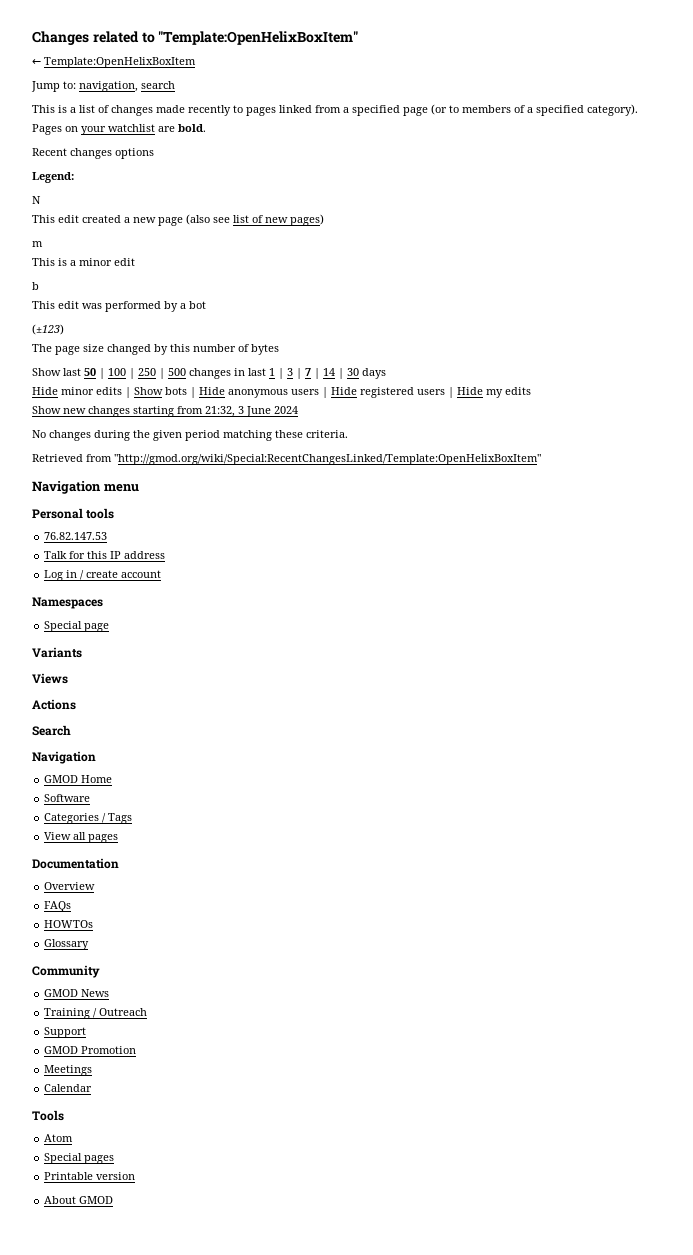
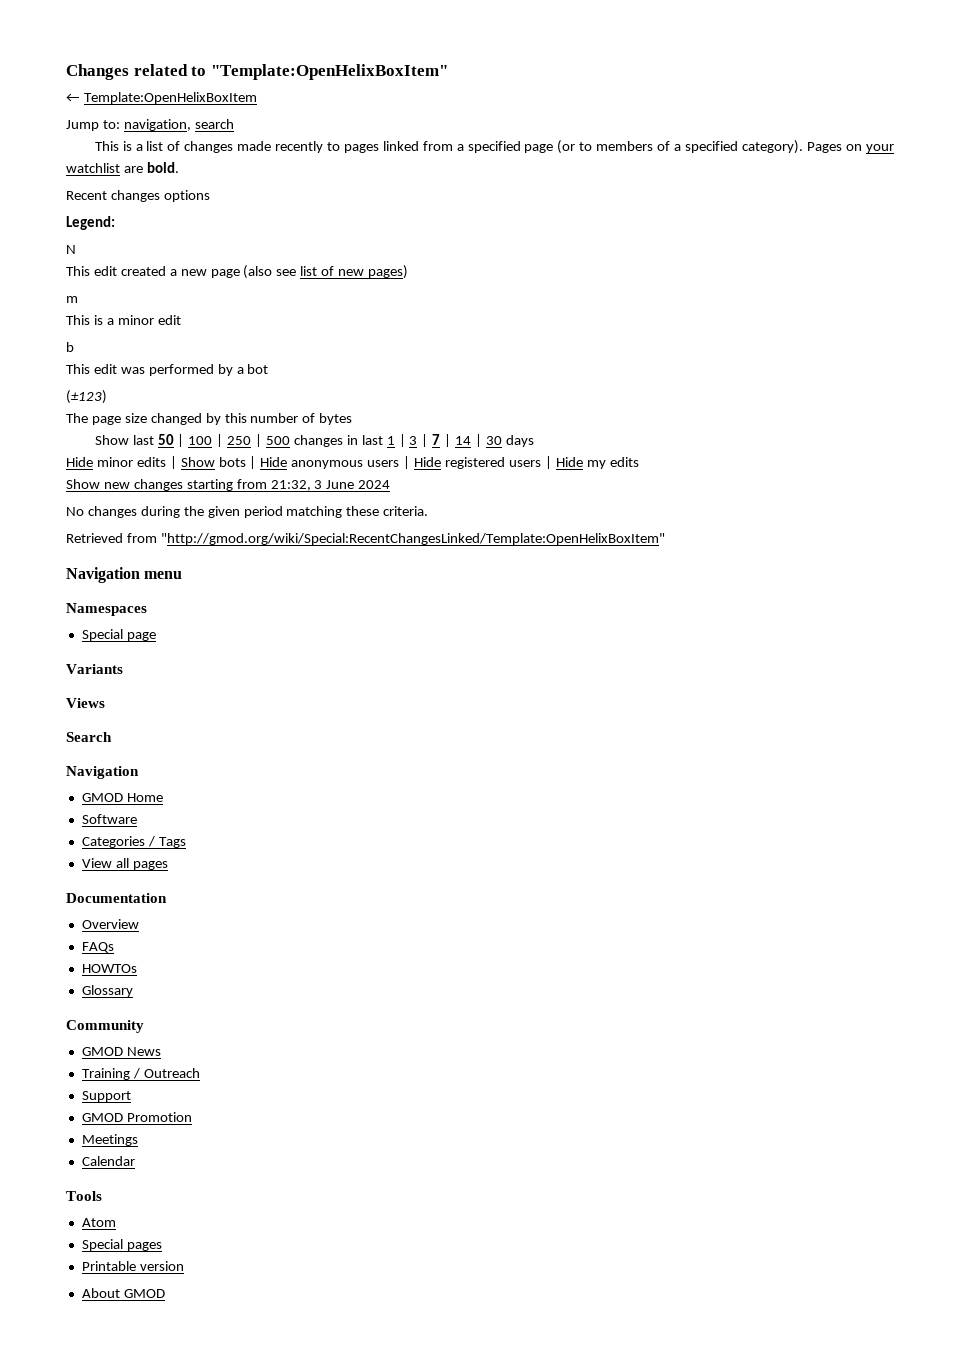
[32,508,115,519] [44,532,108,540] [44,551,166,559] [44,570,162,581] // Personal tools // 76.82.147.53 // Talk for this IP address // Log in / create account -> (183, 575) none
[32,699,76,710] // Actions -> (105, 703) none

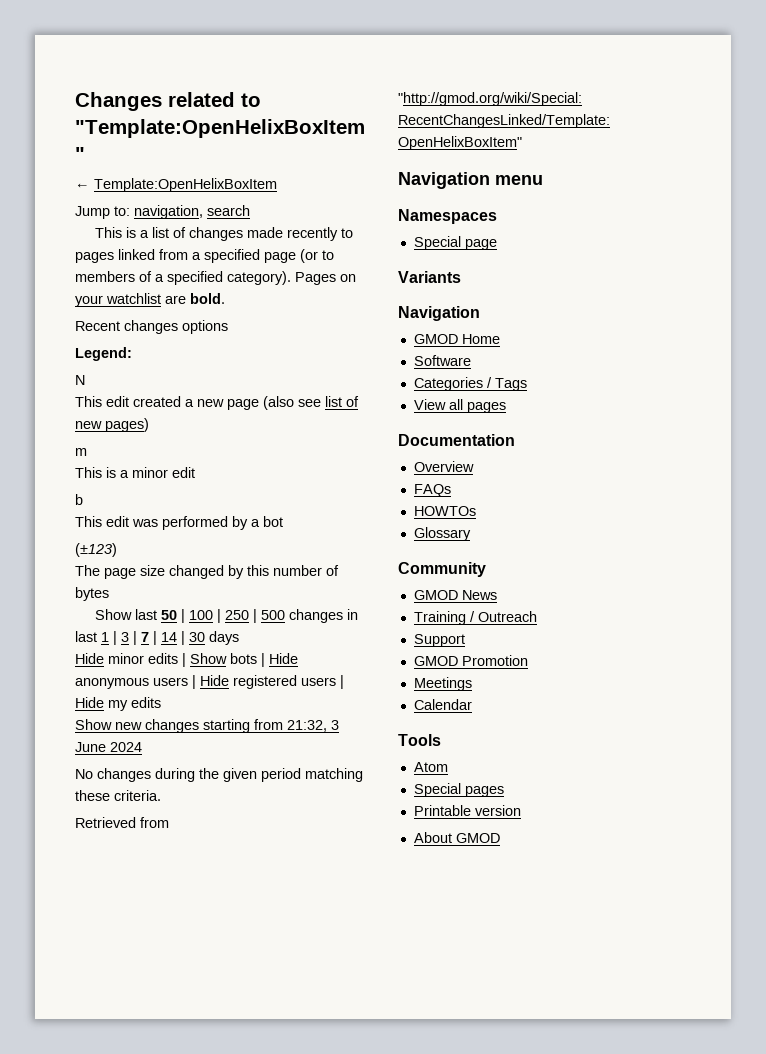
[66,698,105,708] [66,732,112,742] // Views // Search -> (461, 277) none

